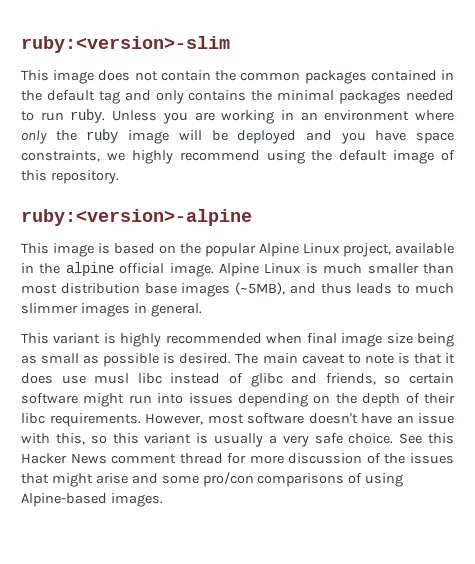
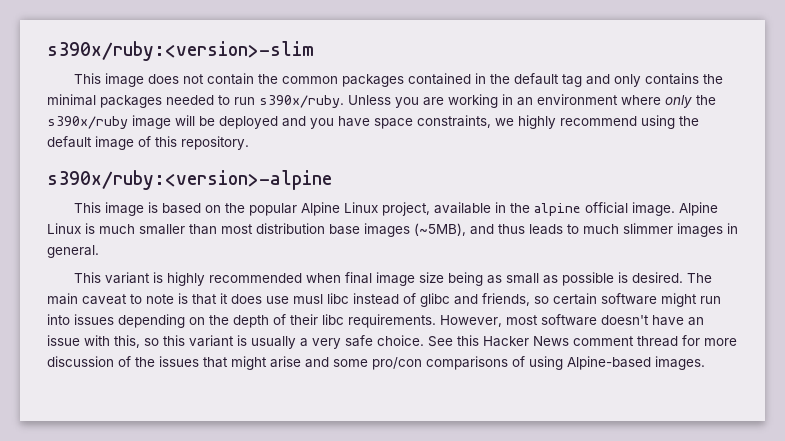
[21,36,230,53] ruby:<version>-slim -> [47,41,314,61] s390x/ruby:<version>-slim
[70,109,106,123] ruby. -> [259,95,344,108] s390x/ruby.
[86,129,119,143] ruby -> [47,116,128,129] s390x/ruby
[21,209,252,226] ruby:<version>-alpine -> [47,170,332,190] s390x/ruby:<version>-alpine

